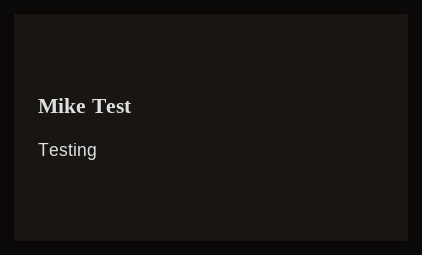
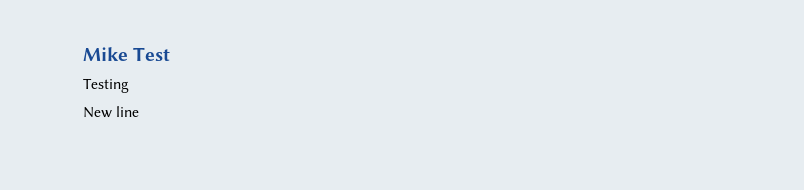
(97, 151) none -> [83,106,140,118] // New line

